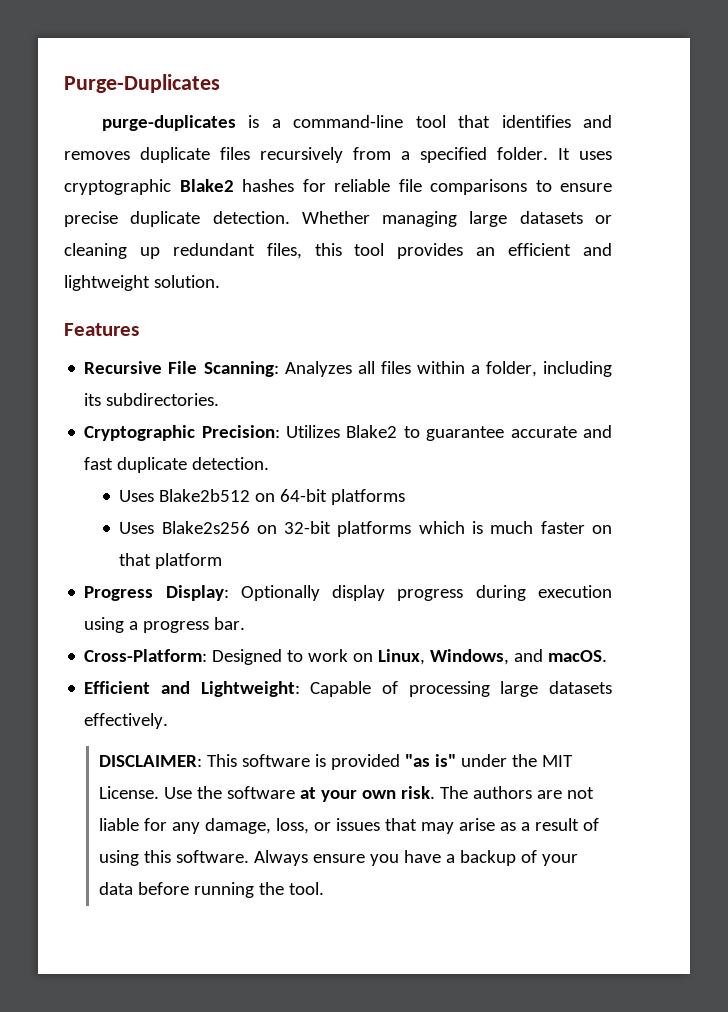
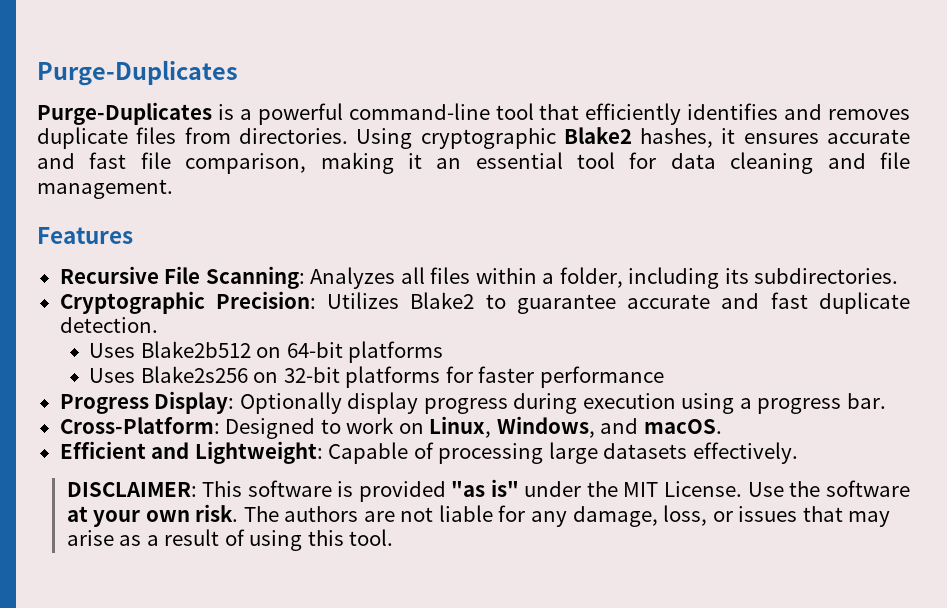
[101,115,236,131] purge-duplicates -> [37,102,212,125] Purge-Duplicates
(281, 123) none -> [257,103,343,125] powerful
(491, 121) none -> [585,103,682,125] efficiently
[260,147,612,163] [64,179,612,195] [64,211,612,227] [64,243,613,259] [64,275,220,291] recursively from a specified folder. It uses cryptographic Blake2 hashes for reliable file comparisons to ensure precise duplicate detection. Whether managing large datasets or cleaning up redundant files, this tool provides an efficient and lightweight solution. -> [184,127,910,149] [37,152,910,174] [37,179,173,199] from directories. Using cryptographic Blake2 hashes, it ensures accurate and fast file comparison, making it an essential tool for data cleaning and file management.
[418,521,612,534] [119,553,223,569] which is much faster on that platform -> [445,366,664,388] for faster performance
[175,850,578,866] [98,882,284,898] software. Always ensure you have a backup of your data before running the -> (344, 538) none

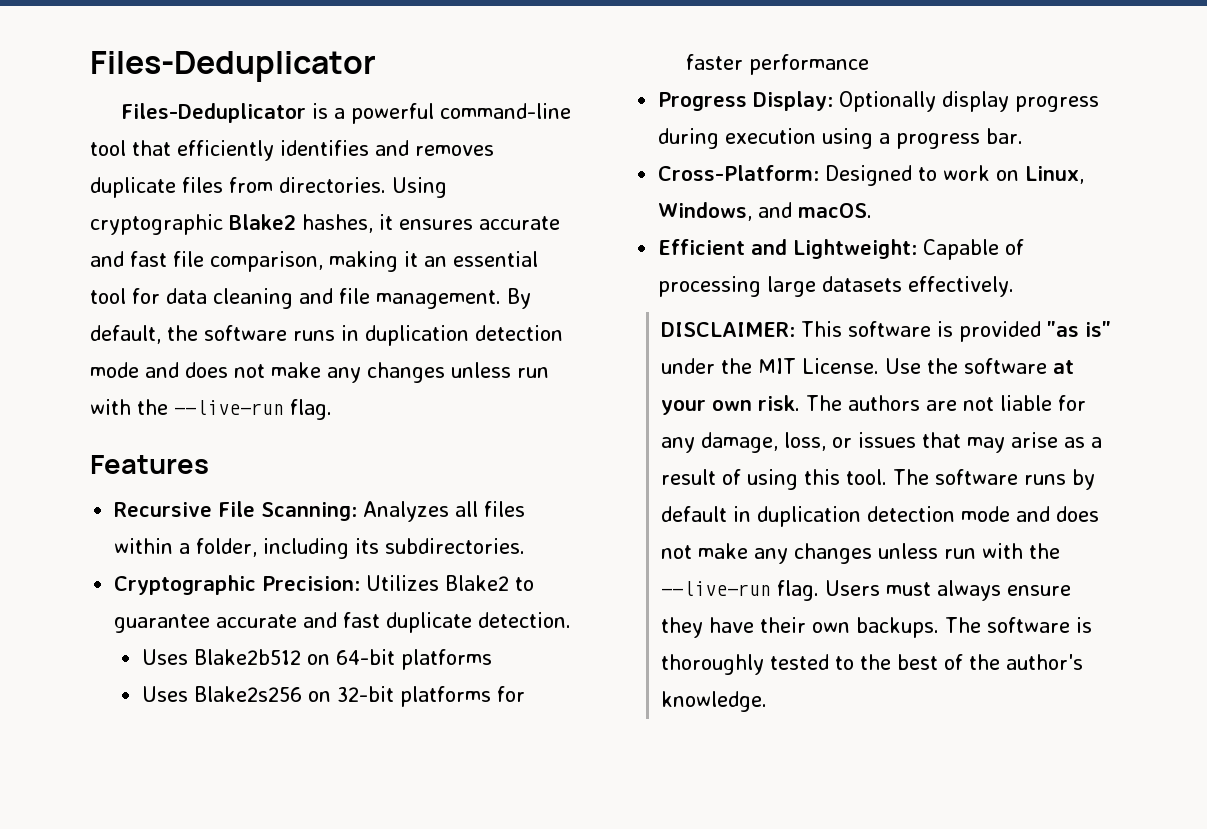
[37,60,238,86] [37,102,212,125] Purge-Duplicates // Purge-Duplicates -> [90,51,376,82] [120,103,306,123] Files-Deduplicator // Files-Deduplicator
(173, 189) none -> [507,288,531,309] [90,325,563,346] [90,362,549,383] [90,399,332,420] By default, the software runs in duplication detection mode and does not make any changes unless run with the --live-run flag.
(394, 537) none -> [893,469,1096,490] [661,506,1100,527] [661,543,1061,564] [661,580,1072,601] [661,617,1093,638] [661,654,1084,675] [661,691,768,712] The software runs by default in duplication detection mode and does not make any changes unless run with the --live-run flag. Users must always ensure they have their own backups. The software is thoroughly tested to the best of the author's knowledge.

